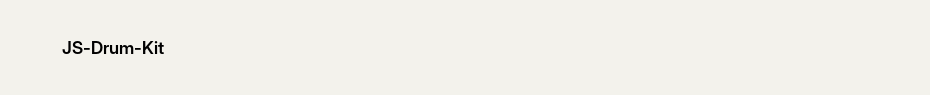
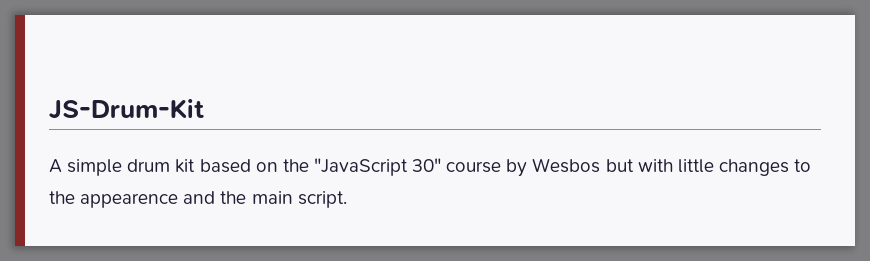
(164, 47) none -> [49,158,812,177] [49,191,347,208] // A simple drum kit based on the "JavaScript 30" course by Wesbos but with little changes to the appearence and the main script.

